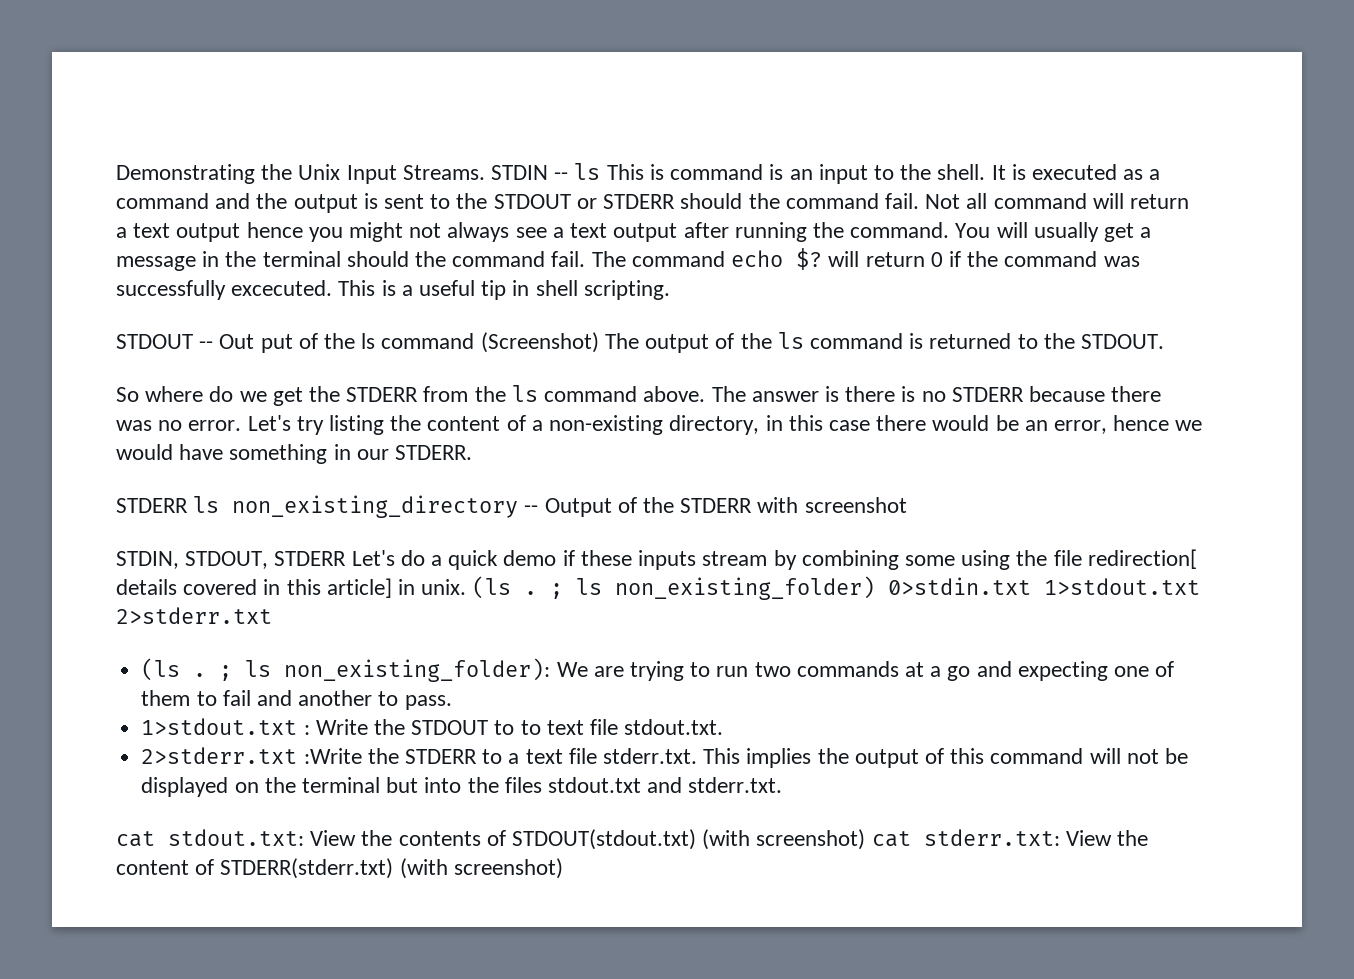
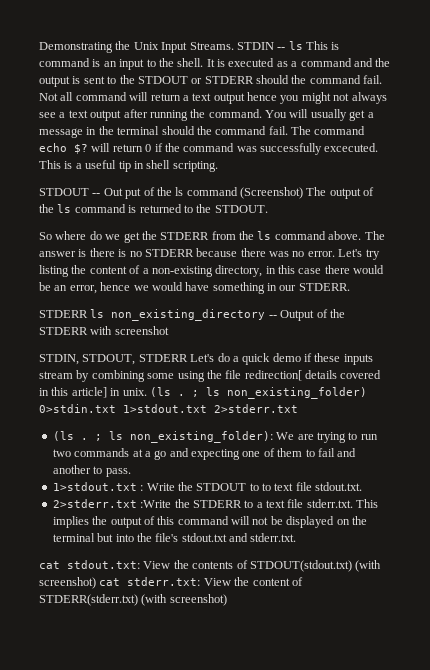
[504,777,542,793] files -> [155,533,179,542] file's

